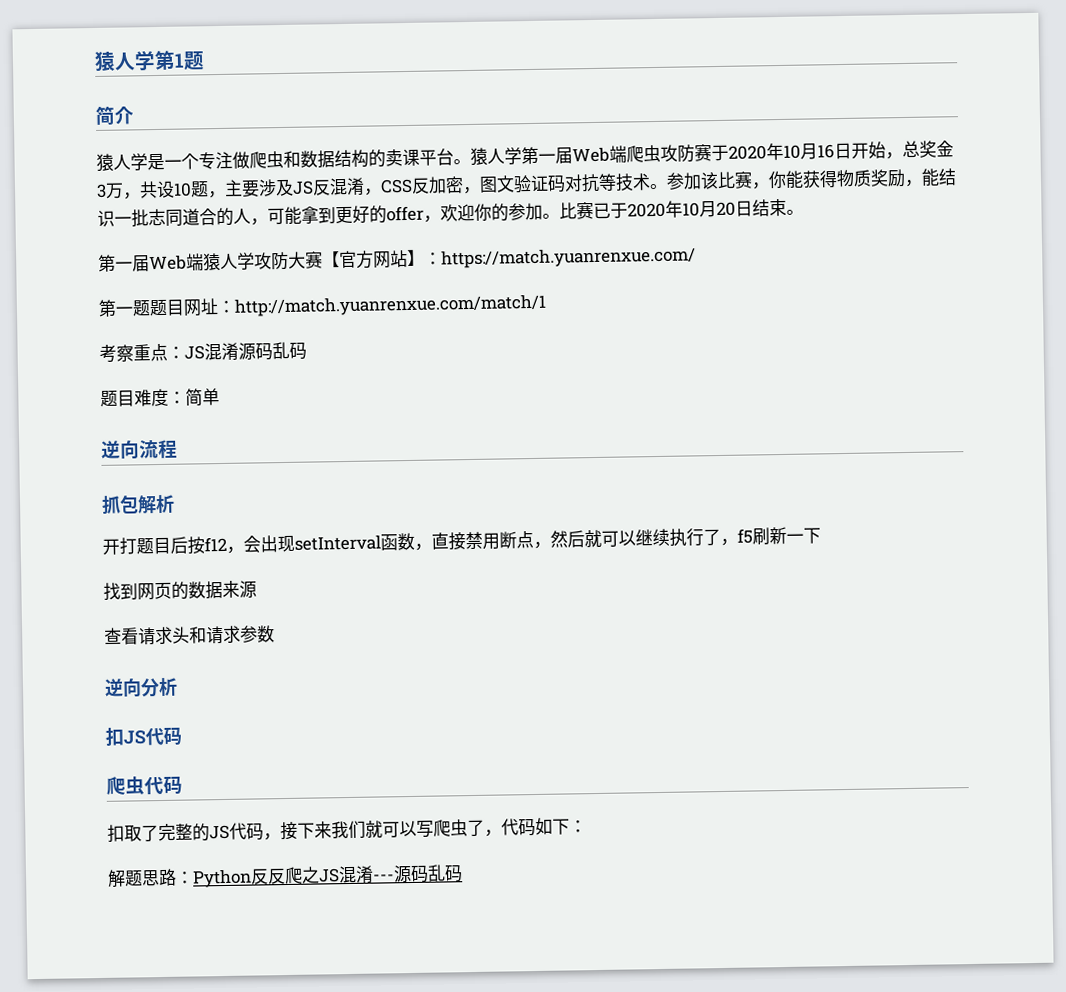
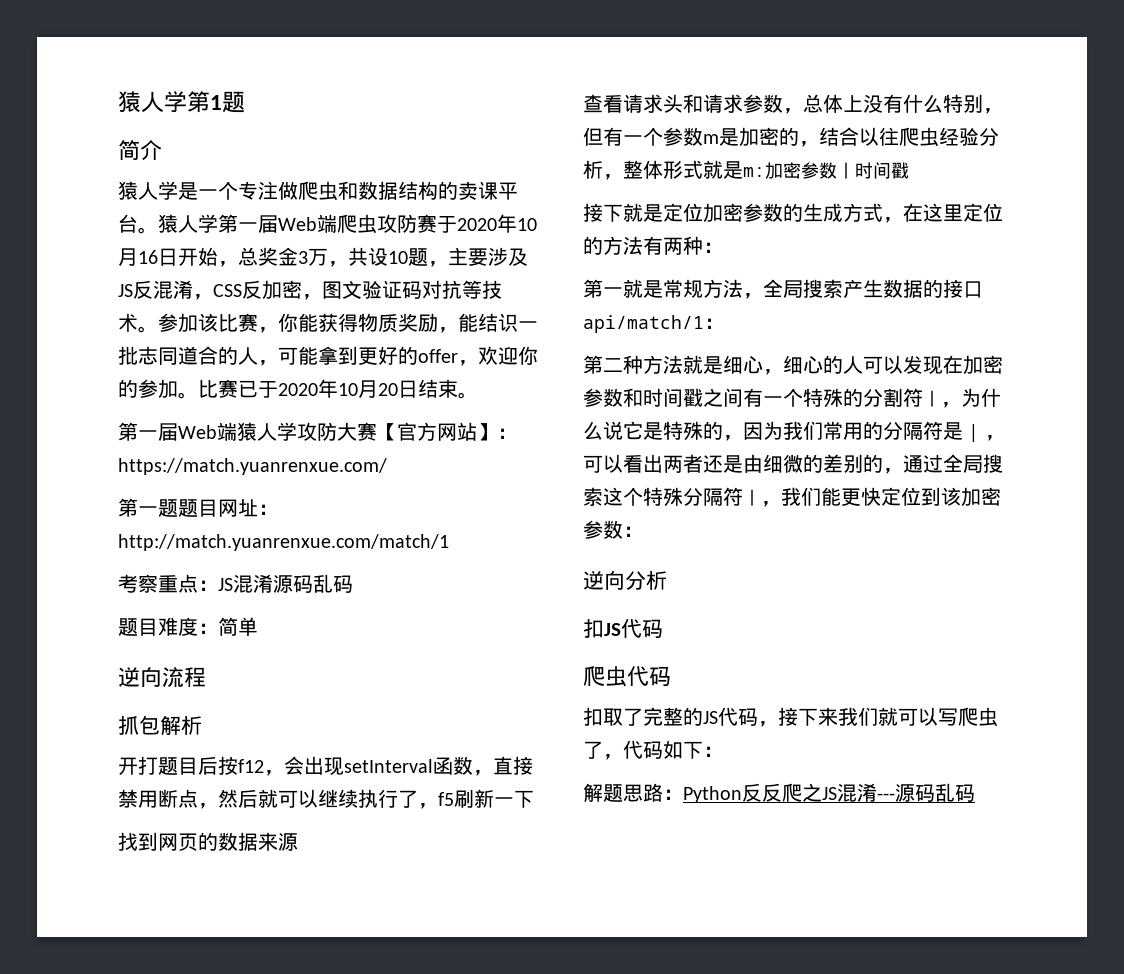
(275, 634) none -> [783,94,1003,114] [583,127,999,147] [583,160,909,180] [583,203,1003,223] [583,236,723,255] [583,279,983,299] [583,315,724,333] [583,355,1003,375] [583,388,1001,408] [583,421,1005,442] [583,454,1003,474] [583,487,1001,507] [583,520,643,539] ，总体上没有什么特别，但有一个参数m是加密的，结合以往爬虫经验分析，整体形式就是m:加密参数丨时间戳 // 接下就是定位加密参数的生成方式，在这里定位的方法有两种： // 第一就是常规方法，全局搜索产生数据的接口api/match/1： // 第二种方法就是细心，细心的人可以发现在加密参数和时间戳之间有一个特殊的分割符丨，为什么说它是特殊的，因为我们常用的分隔符是 | ，可以看出两者还是由细微的差别的，通过全局搜索这个特殊分隔符丨，我们能更快定位到该加密参数：

